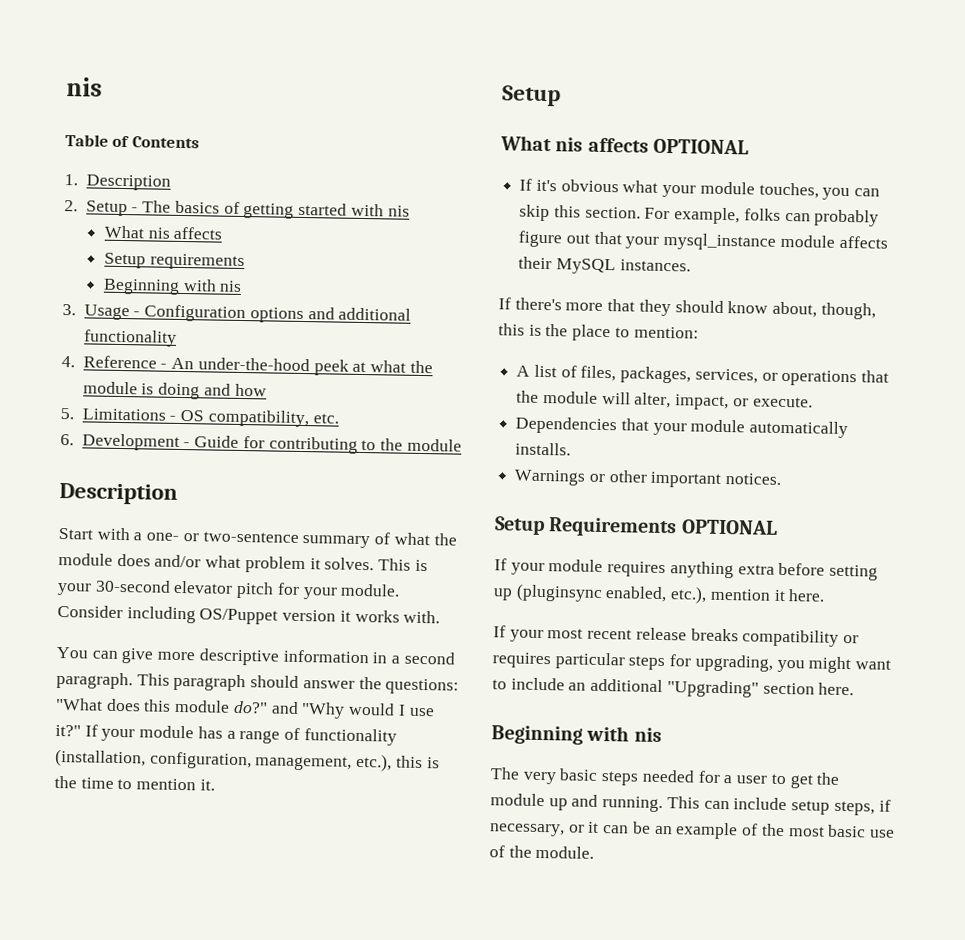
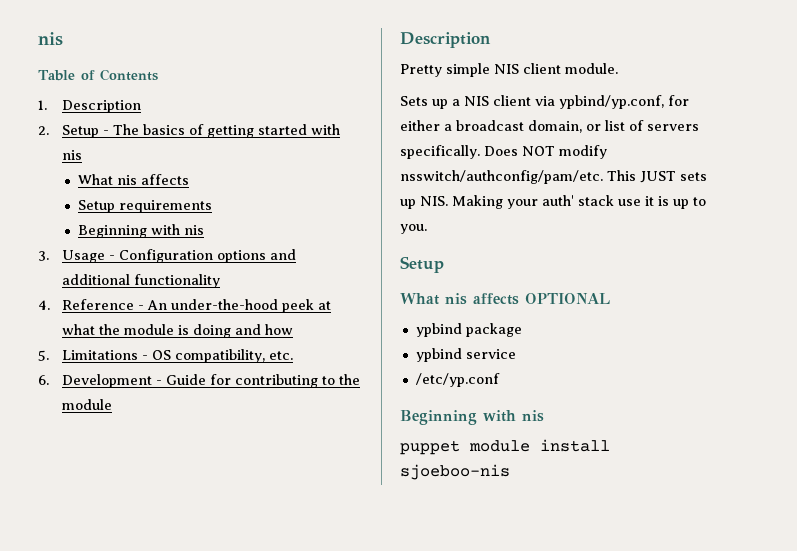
[58,527,457,549] [58,552,428,574] [57,579,401,600] [57,604,441,625] [56,646,455,666] [56,671,460,695] [55,697,435,719] [55,724,397,746] [55,748,440,772] [54,775,215,791] Start with a one- or two-sentence summary of what the module does and/or what problem it solves. This is your 30-second elevator pitch for your module. Consider including OS/Puppet version it works with. // You can give more descriptive information in a second paragraph. This paragraph should answer the questions: "What does this module do?" and "Why would I use it?" If your module has a range of functionality (installation, configuration, management, etc.), this is the time to mention it. -> [400,63,618,77] [400,95,689,109] [400,120,699,133] [400,145,607,159] [400,170,707,184] [400,195,706,209] [400,224,427,234] Pretty simple NIS client module. // Sets up a NIS client via ypbind/yp.conf, for either a broadcast domain, or list of servers specifically. Does NOT modify nsswitch/authconfig/pam/etc. This JUST sets up NIS. Making your auth' stack use it is up to you.
[519,178,881,201] [519,204,880,227] [518,230,888,251] [518,256,691,275] [498,297,876,320] [498,323,699,342] [516,364,890,387] [516,390,813,411] [515,416,849,439] [515,442,572,456] [514,469,782,488] [494,516,778,538] [494,558,879,581] [493,583,826,604] [493,625,860,647] [492,652,892,674] [492,677,855,698] [491,725,662,745] [490,767,841,789] [490,793,891,816] [489,821,895,840] [489,845,595,859] If it's obvious what your module touches, you can skip this section. For example, folks can probably figure out that your mysql_instance module affects their MySQL instances. // If there's more that they should know about, though, this is the place to mention: // A list of files, packages, services, or operations that the module will alter, impact, or execute. // Dependencies that your module automatically installs. // Warnings or other important notices. // Setup Requirements OPTIONAL // If your module requires anything extra before setting up (pluginsync enabled, etc.), mention it here. // If your most recent release breaks compatibility or requires particular steps for upgrading, you might want to include an additional "Upgrading" section here. // Beginning with nis // The very basic steps needed for a user to get the module up and running. This can include setup steps, if necessary, or it can be an example of the most basic use of the module. -> [415,323,522,337] [415,348,516,362] [415,373,500,387] [400,410,544,425] [400,439,610,455] [400,464,510,480] ypbind package // ypbind service // /etc/yp.conf // Beginning with nis // puppet module install sjoeboo-nis

